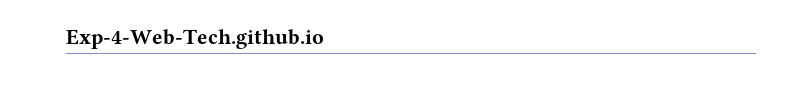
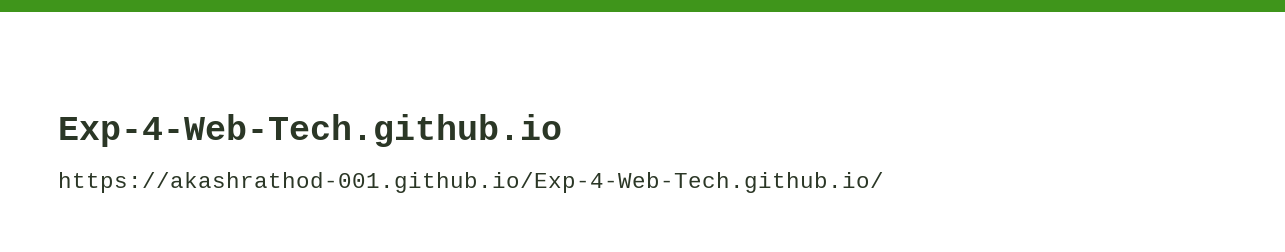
(324, 39) none -> [58,172,884,193] // https://akashrathod-001.github.io/Exp-4-Web-Tech.github.io/

